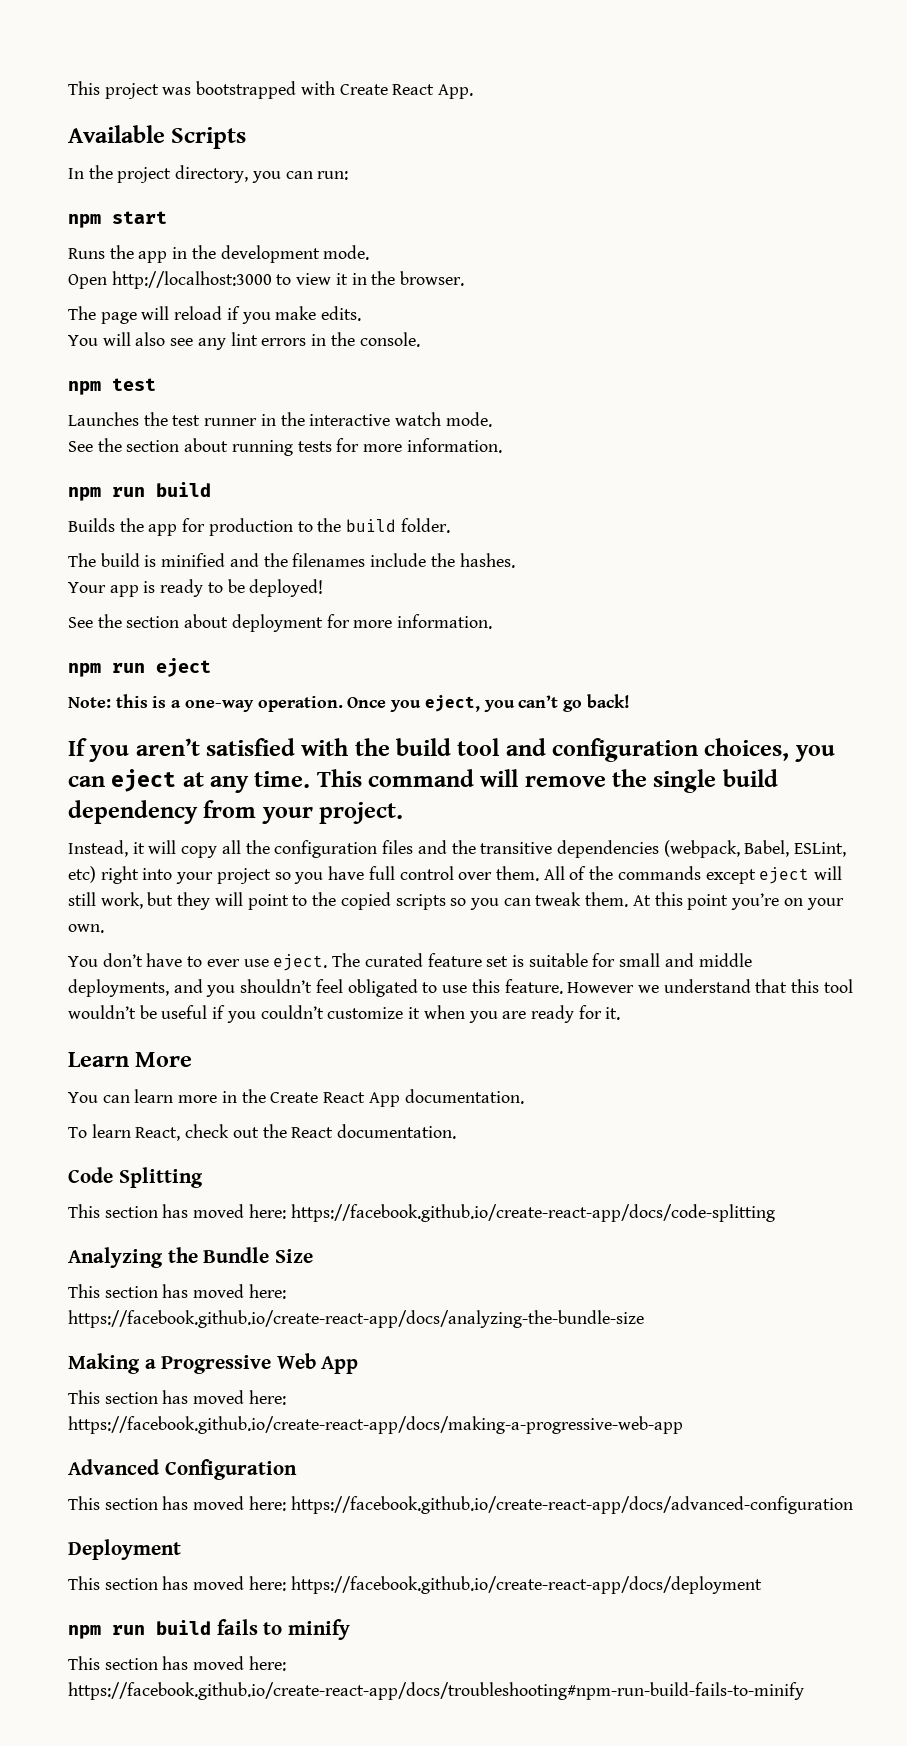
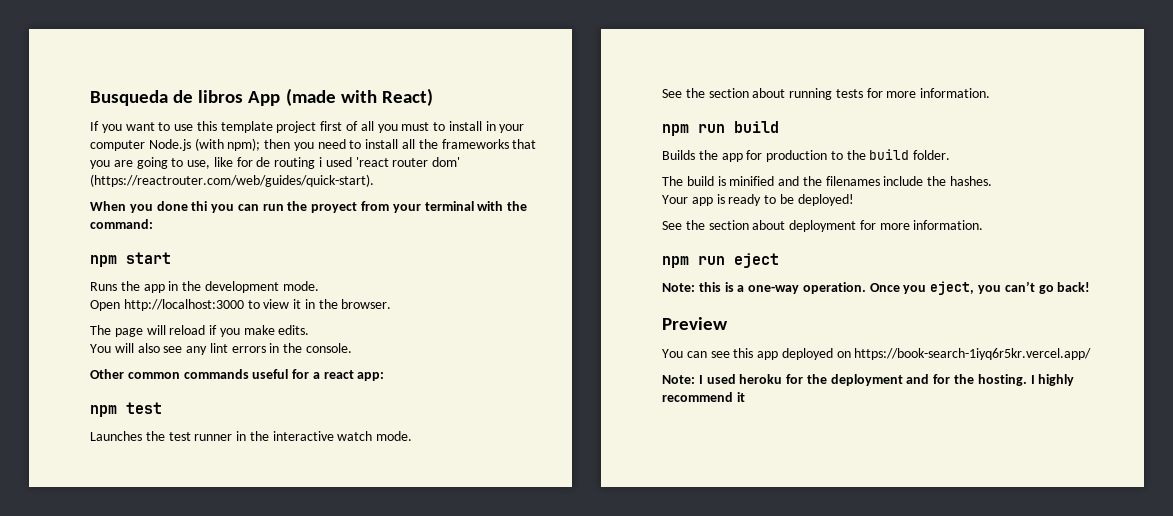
[68,81,474,99] [68,125,247,149] [68,165,349,183] This project was bootstrapped with Create React App. // Available Scripts // In the project directory, you can run: -> [90,88,433,106] [90,121,525,133] [90,138,537,151] [90,157,461,169] [90,174,374,187] [90,201,528,213] [90,219,153,229] Busqueda de libros App (made with React) // If you want to use this template project first of all you must to install in your computer Node.js (with npm); then you need to install all the frameworks that you are going to use, like for de routing i used 'react router dom' (https://reactrouter.com/web/guides/quick-start). // When you done thi you can run the proyect from your terminal with the command:
(420, 339) none -> [90,369,385,381] // Other common commands useful for a react app:
[68,738,835,762] [68,769,778,793] [68,800,404,824] [68,840,847,858] [68,866,843,884] [68,892,844,910] [68,924,104,933] [68,953,752,971] [68,979,853,997] [68,1005,621,1023] [68,1052,193,1067] [68,1089,524,1107] [68,1124,457,1141] [68,1167,203,1188] [68,1204,775,1222] [68,1247,313,1268] [68,1284,286,1299] [68,1310,644,1328] [68,1353,359,1374] [68,1390,286,1405] [68,1416,683,1434] [68,1459,297,1480] [68,1496,853,1514] [68,1539,181,1560] [68,1576,762,1594] [68,1619,350,1640] [68,1656,286,1671] [68,1682,804,1700] If you aren’t satisfied with the build tool and configuration choices, you can eject at any time. This command will remove the single build dependency from your project. // Instead, it will copy all the configuration files and the transitive dependencies (webpack, Babel, ESLint, etc) right into your project so you have full control over them. All of the commands except eject will still work, but they will point to the copied scripts so you can tweak them. At this point you’re on your own. // You don’t have to ever use eject. The curated feature set is suitable for small and middle deployments, and you shouldn’t feel obligated to use this feature. However we understand that this tool wouldn’t be useful if you couldn’t customize it when you are ready for it. // Learn More // You can learn more in the Create React App documentation. // To learn React, check out the React documentation. // Code Splitting // This section has moved here: https://facebook.github.io/create-react-app/docs/code-splitting // Analyzing the Bundle Size // This section has moved here: https://facebook.github.io/create-react-app/docs/analyzing-the-bundle-size // Making a Progressive Web App // This section has moved here: https://facebook.github.io/create-react-app/docs/making-a-progressive-web-app // Advanced Configuration // This section has moved here: https://facebook.github.io/create-react-app/docs/advanced-configuration // Deployment // This section has moved here: https://facebook.github.io/create-react-app/docs/deployment // npm run build fails to minify // This section has moved here: https://facebook.github.io/create-react-app/docs/troubleshooting#npm-run-build-fails-to-minify -> [662,317,728,330] [662,348,1092,360] [662,374,1075,386] [662,392,745,402] Preview // You can see this app deployed on https://book-search-1iyq6r5kr.vercel.app/ // Note: I used heroku for the deployment and for the hosting. I highly recommend it

